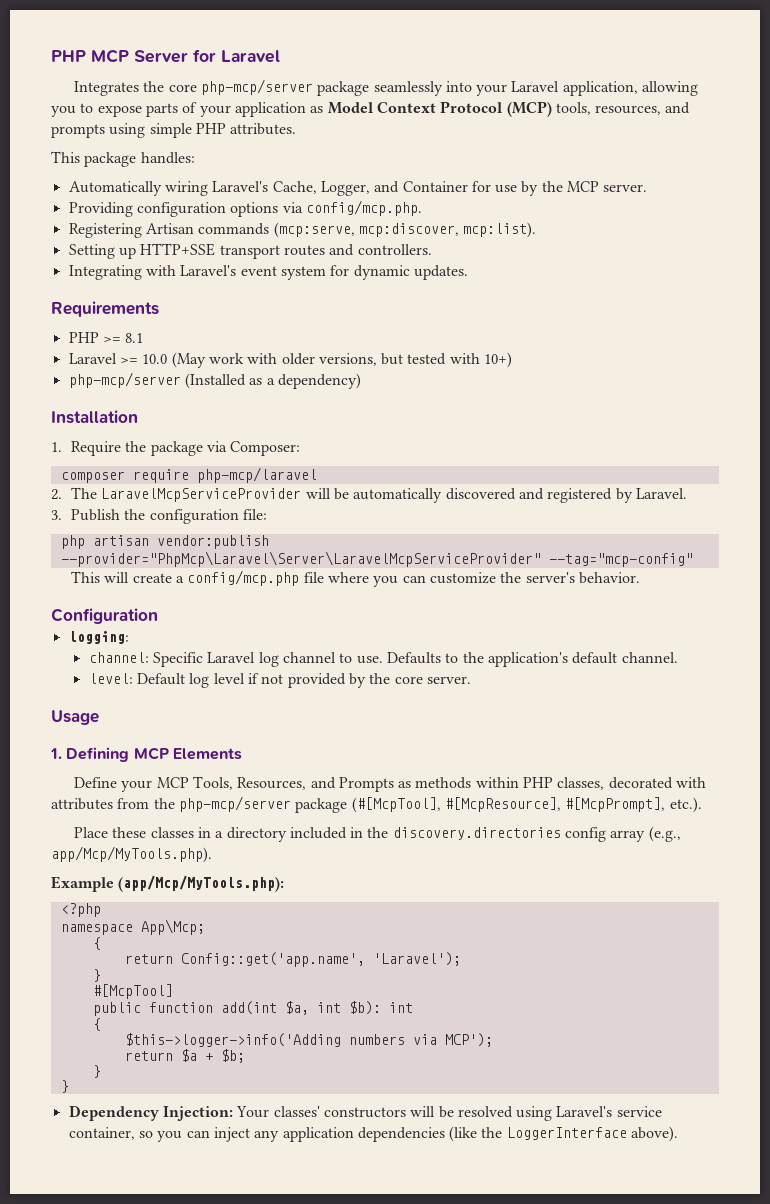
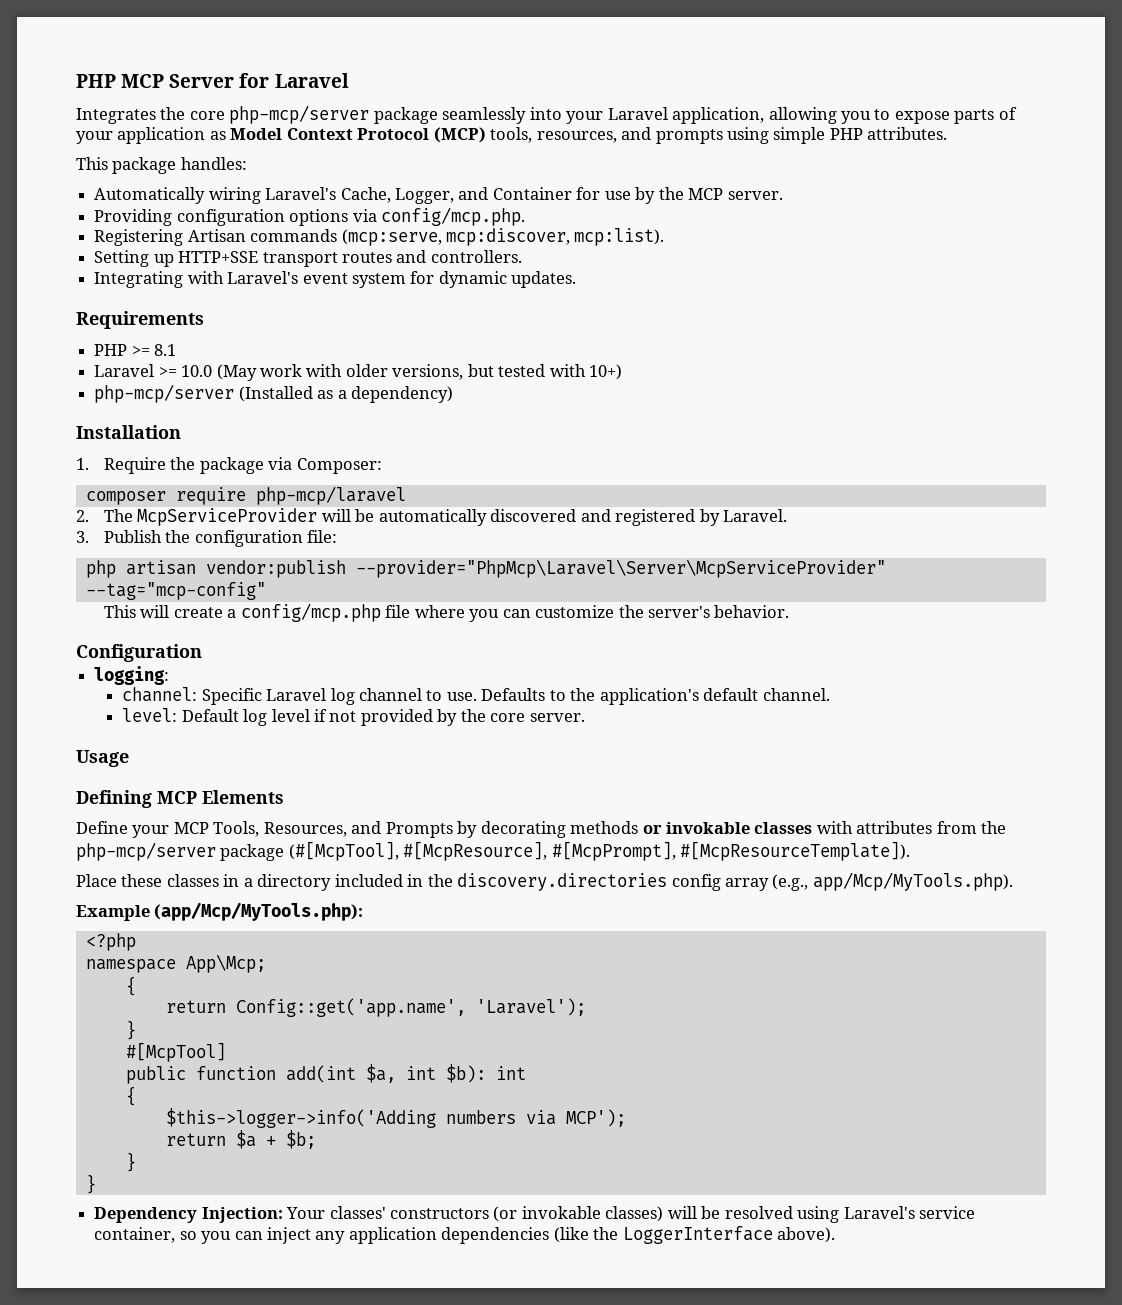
[101,488,302,502] LaravelMcpServiceProvider -> [137,508,318,526] McpServiceProvider
[60,551,541,567] --provider="PhpMcp\Laravel\Server\LaravelMcpServiceProvider" -> [355,559,886,578] --provider="PhpMcp\Laravel\Server\McpServiceProvider"
[50,748,62,759] 1. -> (129, 758) none
[398,777,673,790] as methods within PHP classes, decorated -> [457,821,813,838] by decorating methods or invokable classes
[669,797,702,813] etc.). -> [680,841,911,861] #[McpResourceTemplate]).
(406, 1112) none -> [493,1206,664,1222] (or invokable classes)

